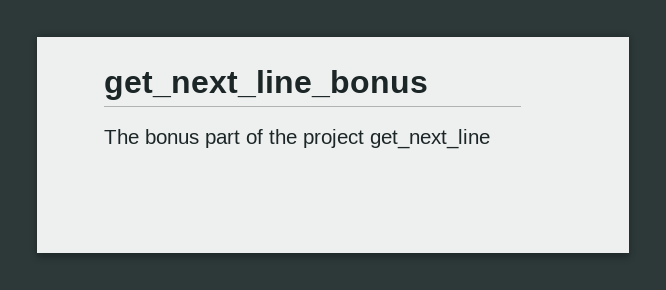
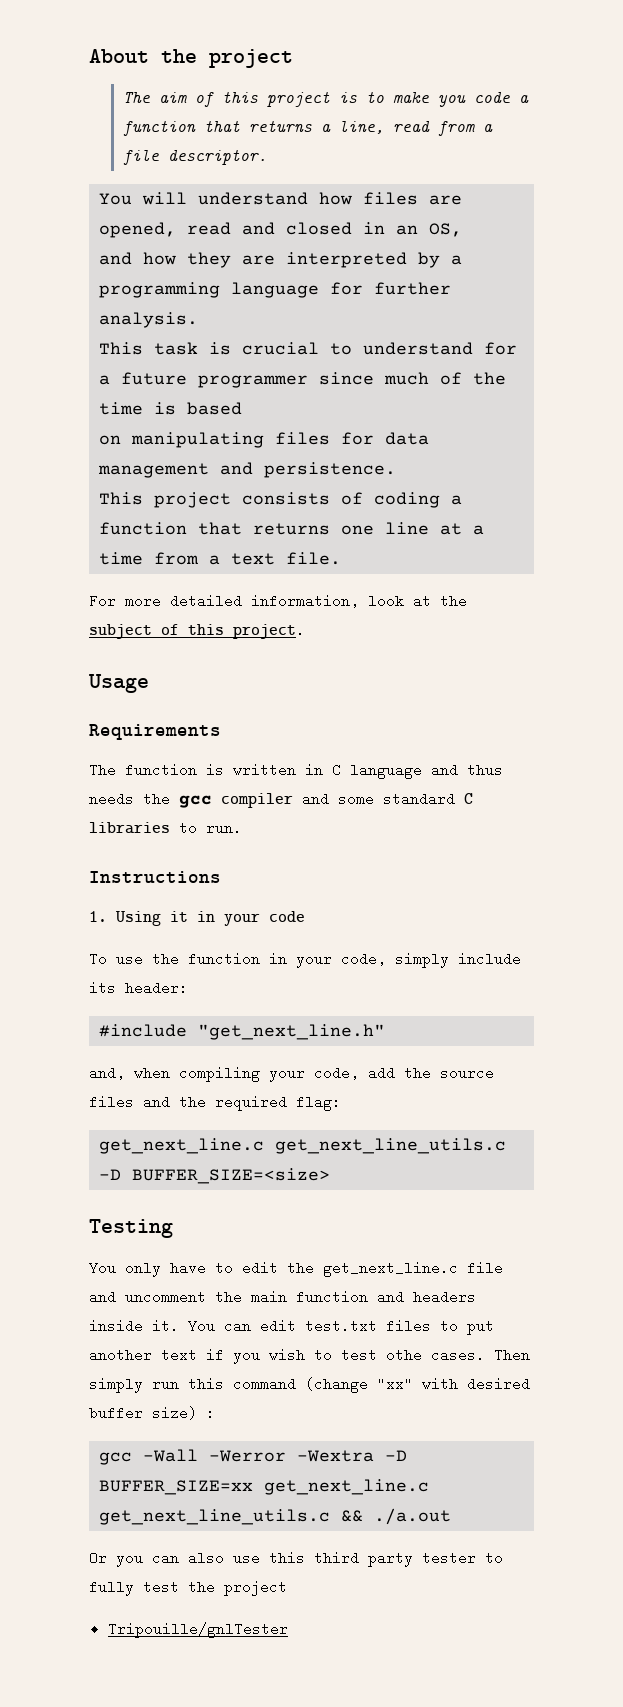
[104,70,428,100] [104,129,490,149] get_next_line_bonus // The bonus part of the project get_next_line -> [89,49,293,68] [122,91,529,107] [122,120,493,136] [122,149,267,165] [99,192,463,205] [99,222,463,238] [99,252,463,268] [99,282,452,298] [99,312,199,328] [99,342,518,355] [99,372,507,388] [99,402,243,415] [99,432,430,448] [98,462,397,478] [99,492,463,508] [99,522,485,535] [99,552,342,565] [89,594,467,608] [89,623,305,639] [88,674,149,693] [89,724,221,740] [89,763,503,779] [89,792,473,808] [89,821,242,835] [89,871,221,883] [89,911,305,926] [89,952,521,968] [89,981,188,995] [99,1024,386,1040] [89,1066,494,1082] [89,1095,341,1111] [99,1138,507,1154] [99,1168,331,1184] [89,1219,173,1238] [89,1261,503,1277] [89,1290,476,1304] [89,1319,494,1335] [89,1348,530,1364] [89,1377,530,1393] [89,1406,215,1420] [99,1449,408,1465] [99,1479,430,1495] [99,1508,452,1525] [89,1551,503,1567] [89,1580,287,1596] [107,1622,288,1638] About the project // The aim of this project is to make you code a function that returns a line, read from a file descriptor. // You will understand how files are opened, read and closed in an OS, // and how they are interpreted by a programming language for further analysis. // This task is crucial to understand for a future programmer since much of the time is based // on manipulating files for data management and persistence. // This project consists of coding a function that returns one line at a time from a text file. // For more detailed information, look at the subject of this project. // Usage // Requirements // The function is written in C language and thus needs the gcc compiler and some standard C libraries to run. // Instructions // 1. Using it in your code // To use the function in your code, simply include its header: // #include "get_next_line.h" // and, when compiling your code, add the source files and the required flag: // get_next_line.c get_next_line_utils.c -D BUFFER_SIZE=<size> // Testing // You only have to edit the get_next_line.c file and uncomment the main function and headers inside it. You can edit test.txt files to put another text if you wish to test othe cases. Then simply run this command (change "xx" with desired buffer size) : // gcc -Wall -Werror -Wextra -D BUFFER_SIZE=xx get_next_line.c get_next_line_utils.c && ./a.out // Or you can also use this third party tester to fully test the project // Tripouille/gnlTester

